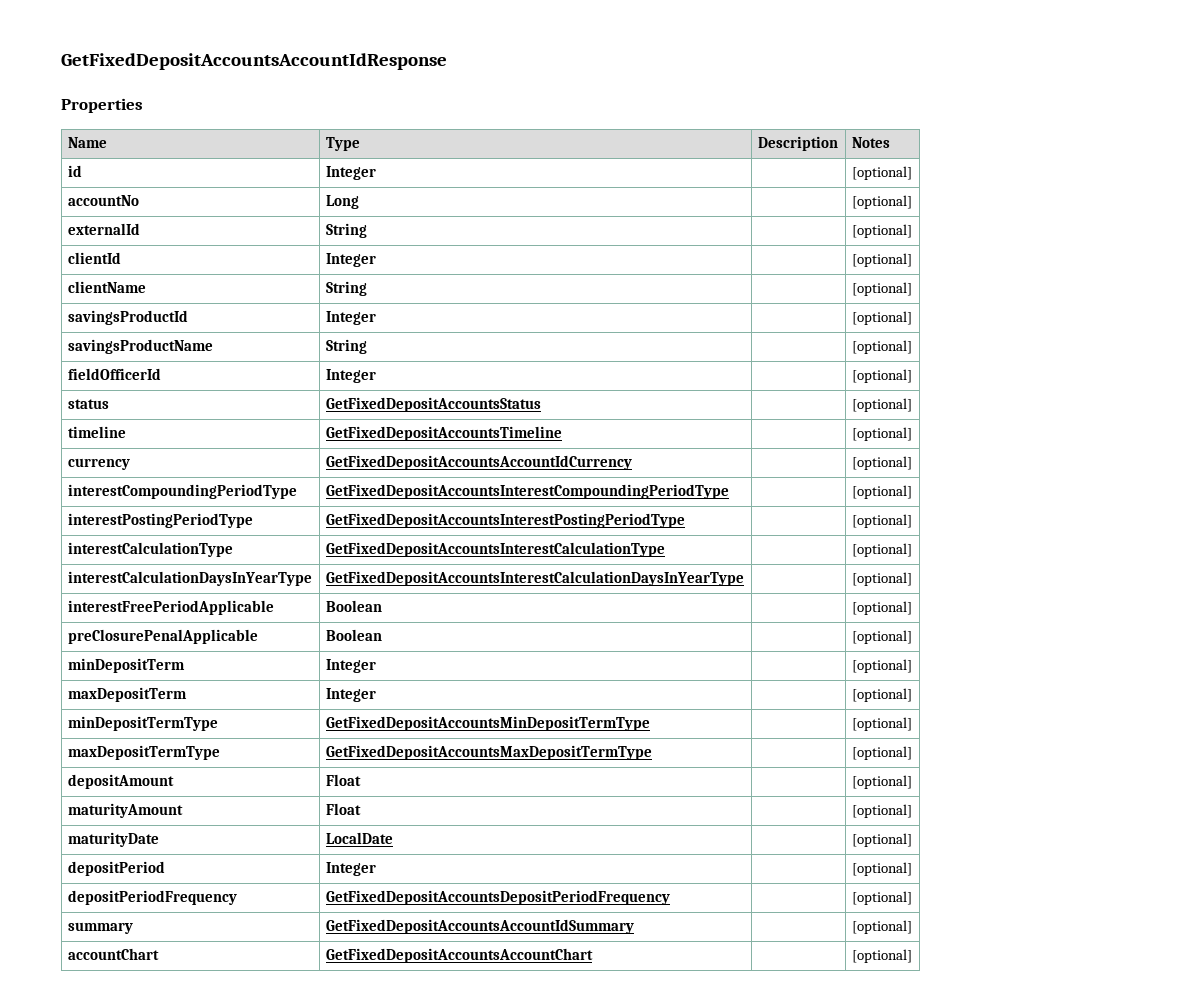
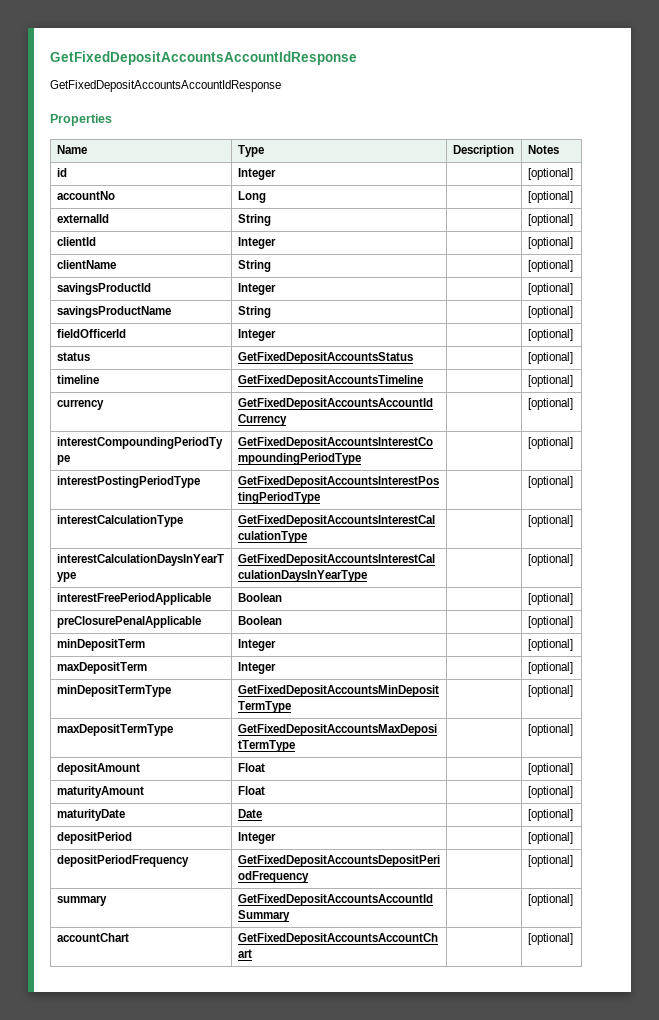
[61,53,447,70] GetFixedDepositAccountsAccountIdResponse -> [50,51,357,65] [50,80,281,92] GetFixedDepositAccountsAccountIdResponse // GetFixedDepositAccountsAccountIdResponse
[325,832,393,844] LocalDate -> [237,809,262,818] Date

